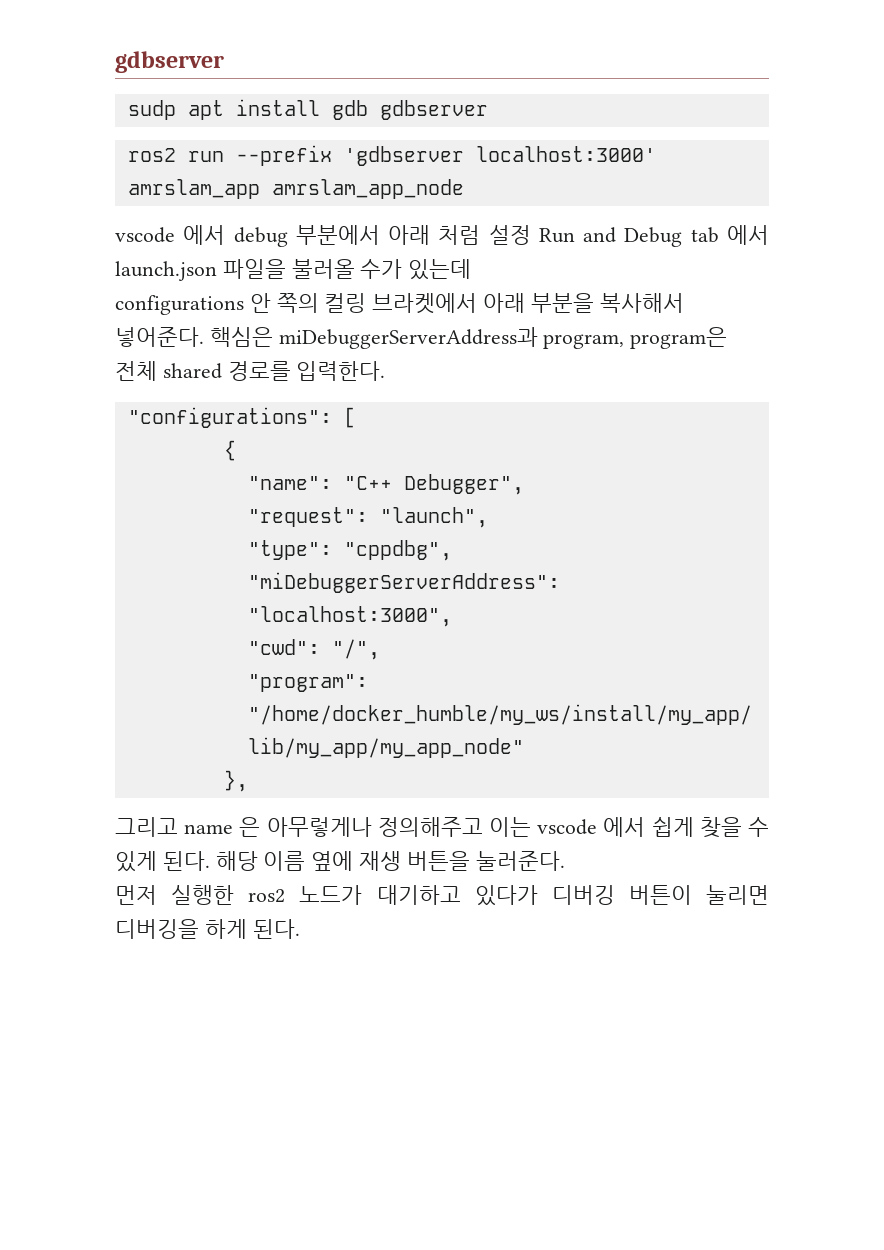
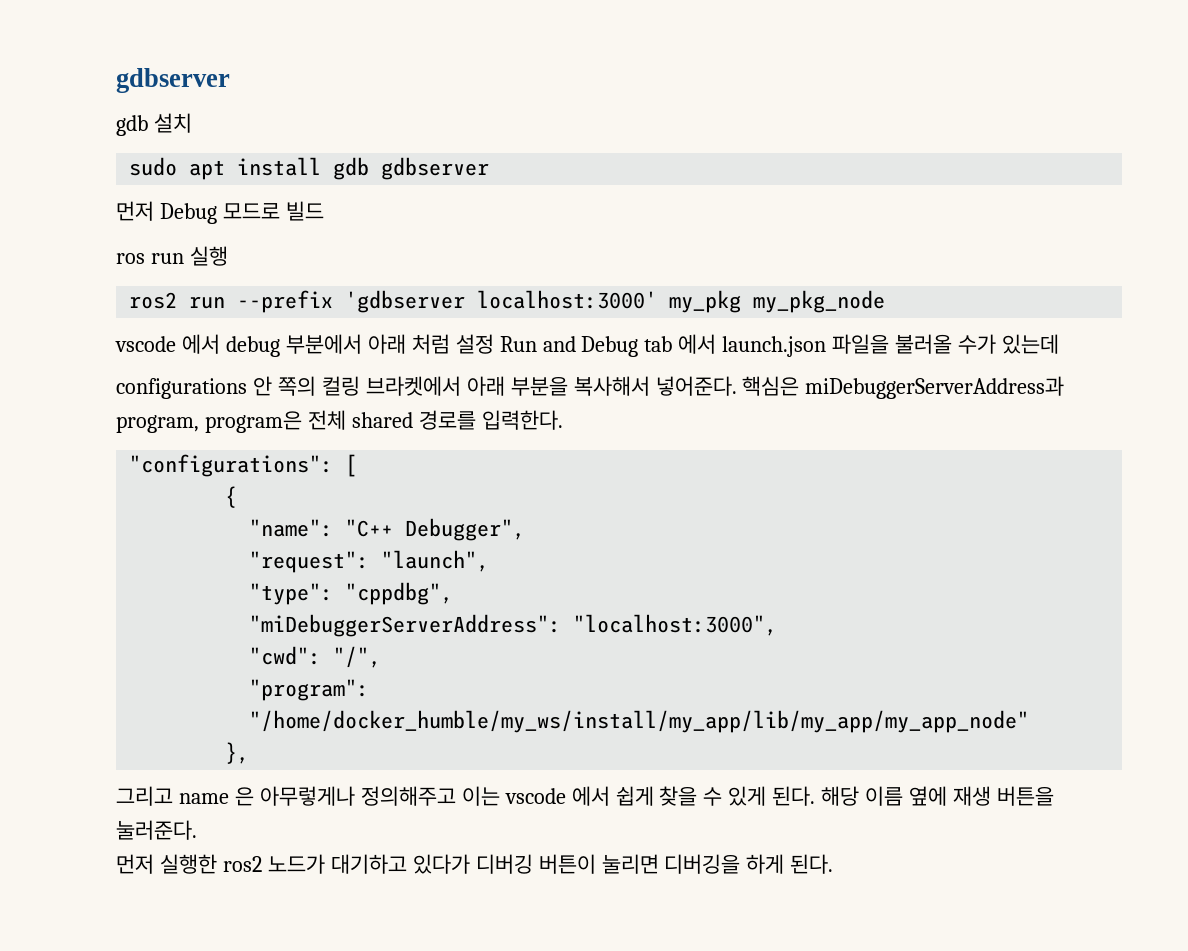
[115,51,224,73] [127,100,176,120] gdbserver // sudp -> [116,68,230,93] [116,113,192,136] [129,157,178,176] gdbserver // gdb 설치 // sudo
(488, 110) none -> [116,201,324,224] [116,246,228,266] // 먼저 Debug 모드로 빌드 // ros run 실행
[127,179,464,199] amrslam_app amrslam_app_node -> [669,290,886,313] my_pkg my_pkg_node

